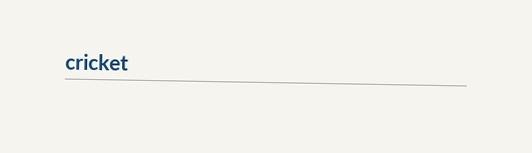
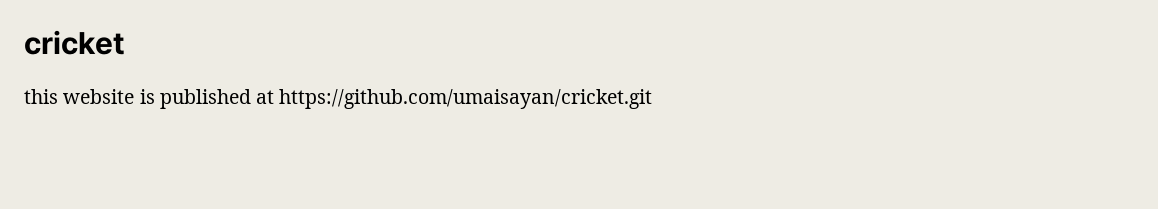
(129, 62) none -> [24,89,653,109] // this website is published at https://github.com/umaisayan/cricket.git

